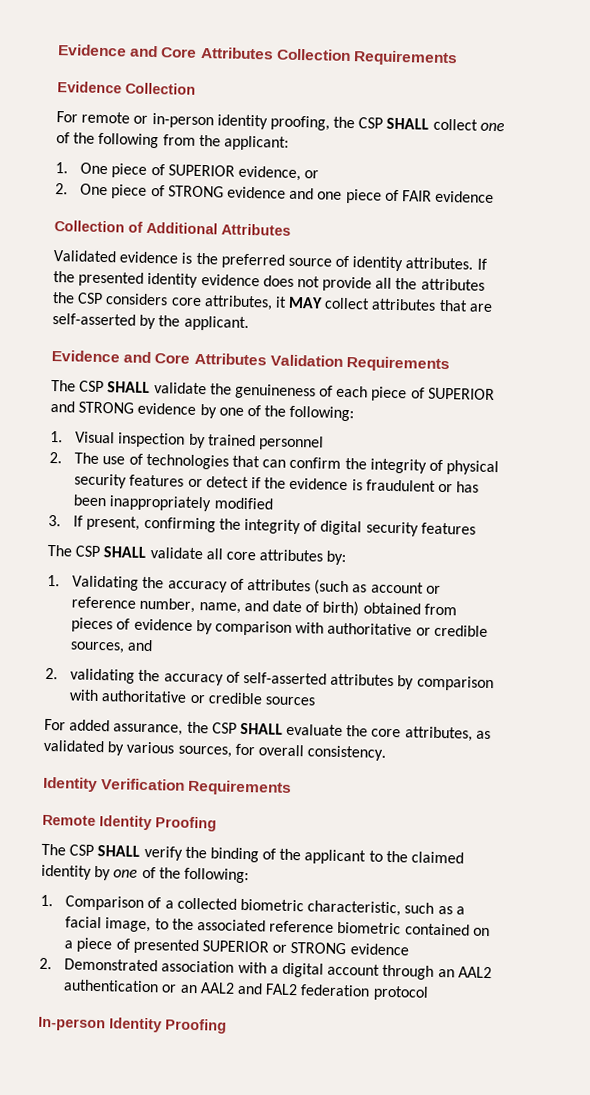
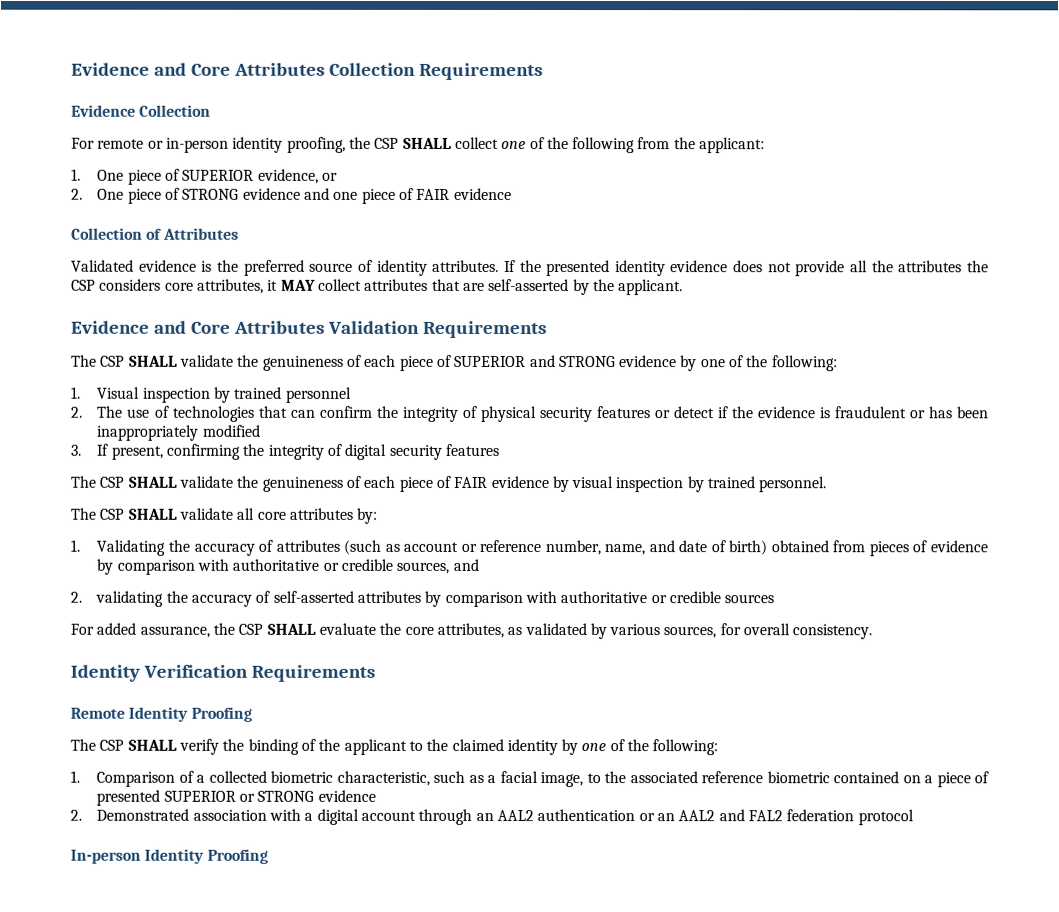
[146,221,218,235] Additional -> (163, 234) none
(476, 528) none -> [70,475,827,493] // The CSP SHALL validate the genuineness of each piece of FAIR evidence by visual inspection by trained personnel.

